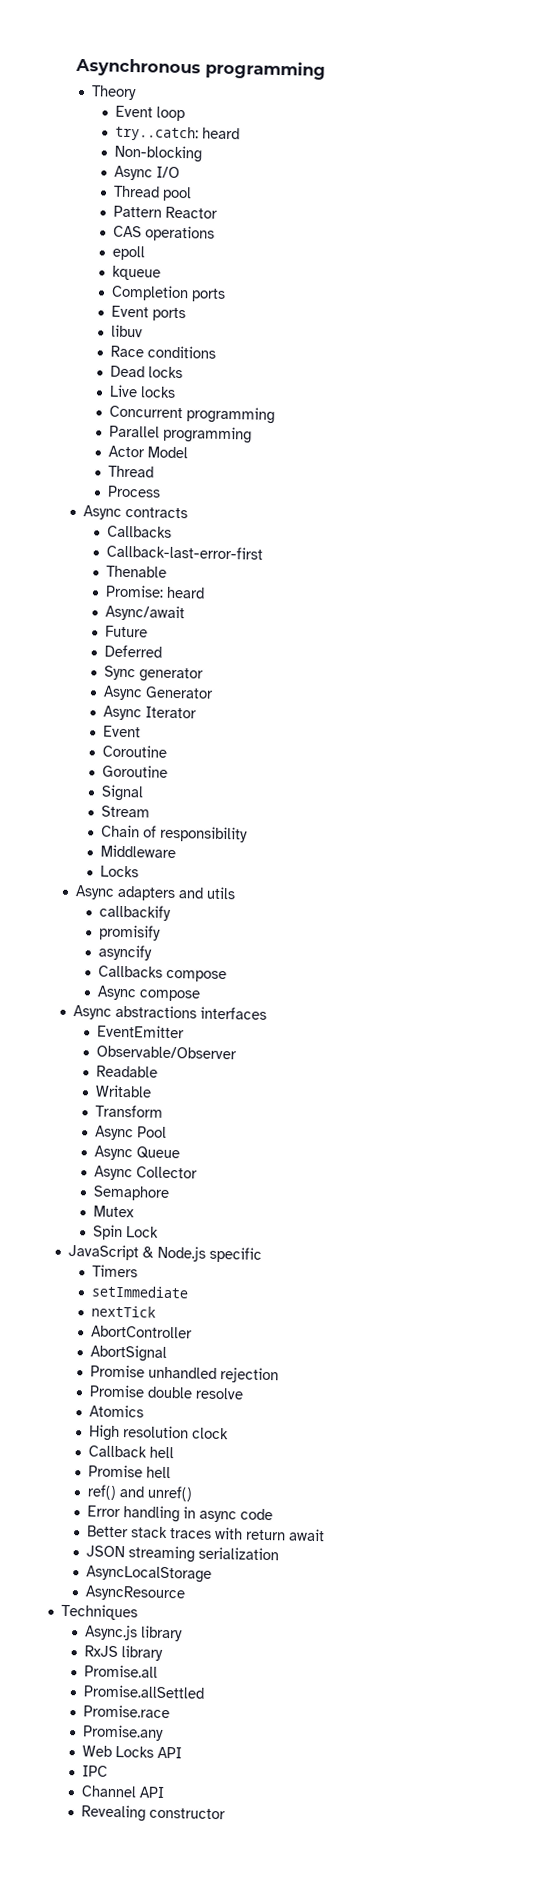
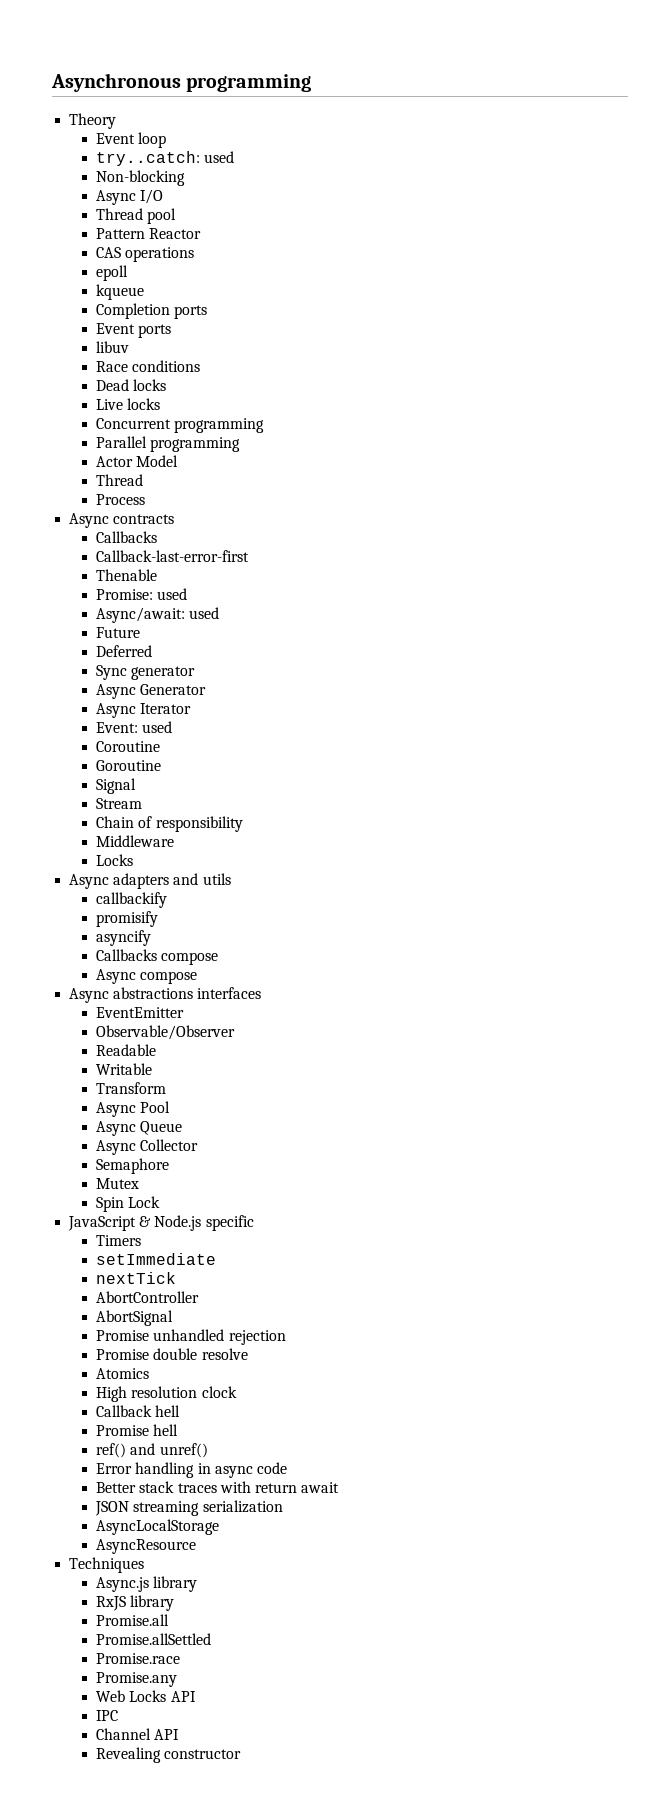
[202,127,241,140] heard -> [204,151,235,163] used
[166,586,206,599] [105,604,186,622] heard // Async/await -> [157,588,188,600] [96,607,220,623] used // Async/await: used
[103,725,142,738] Event -> [96,721,173,733] Event: used

